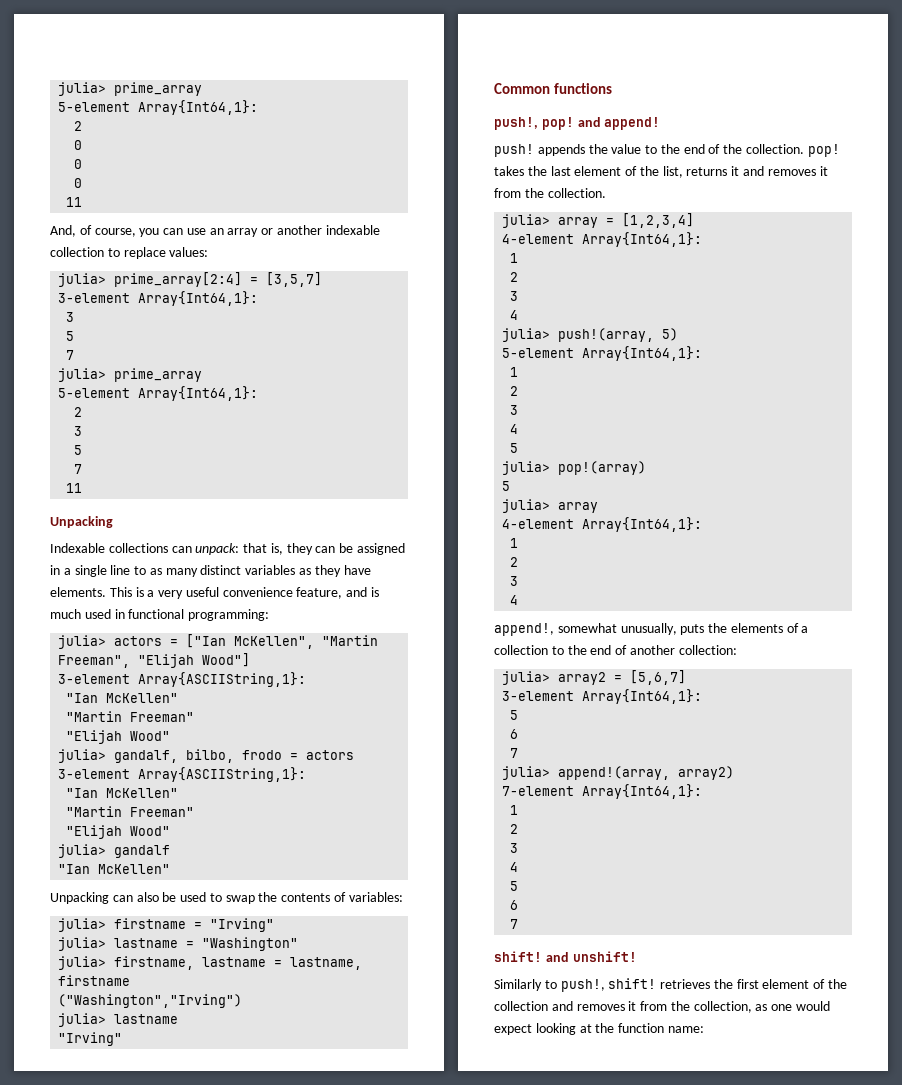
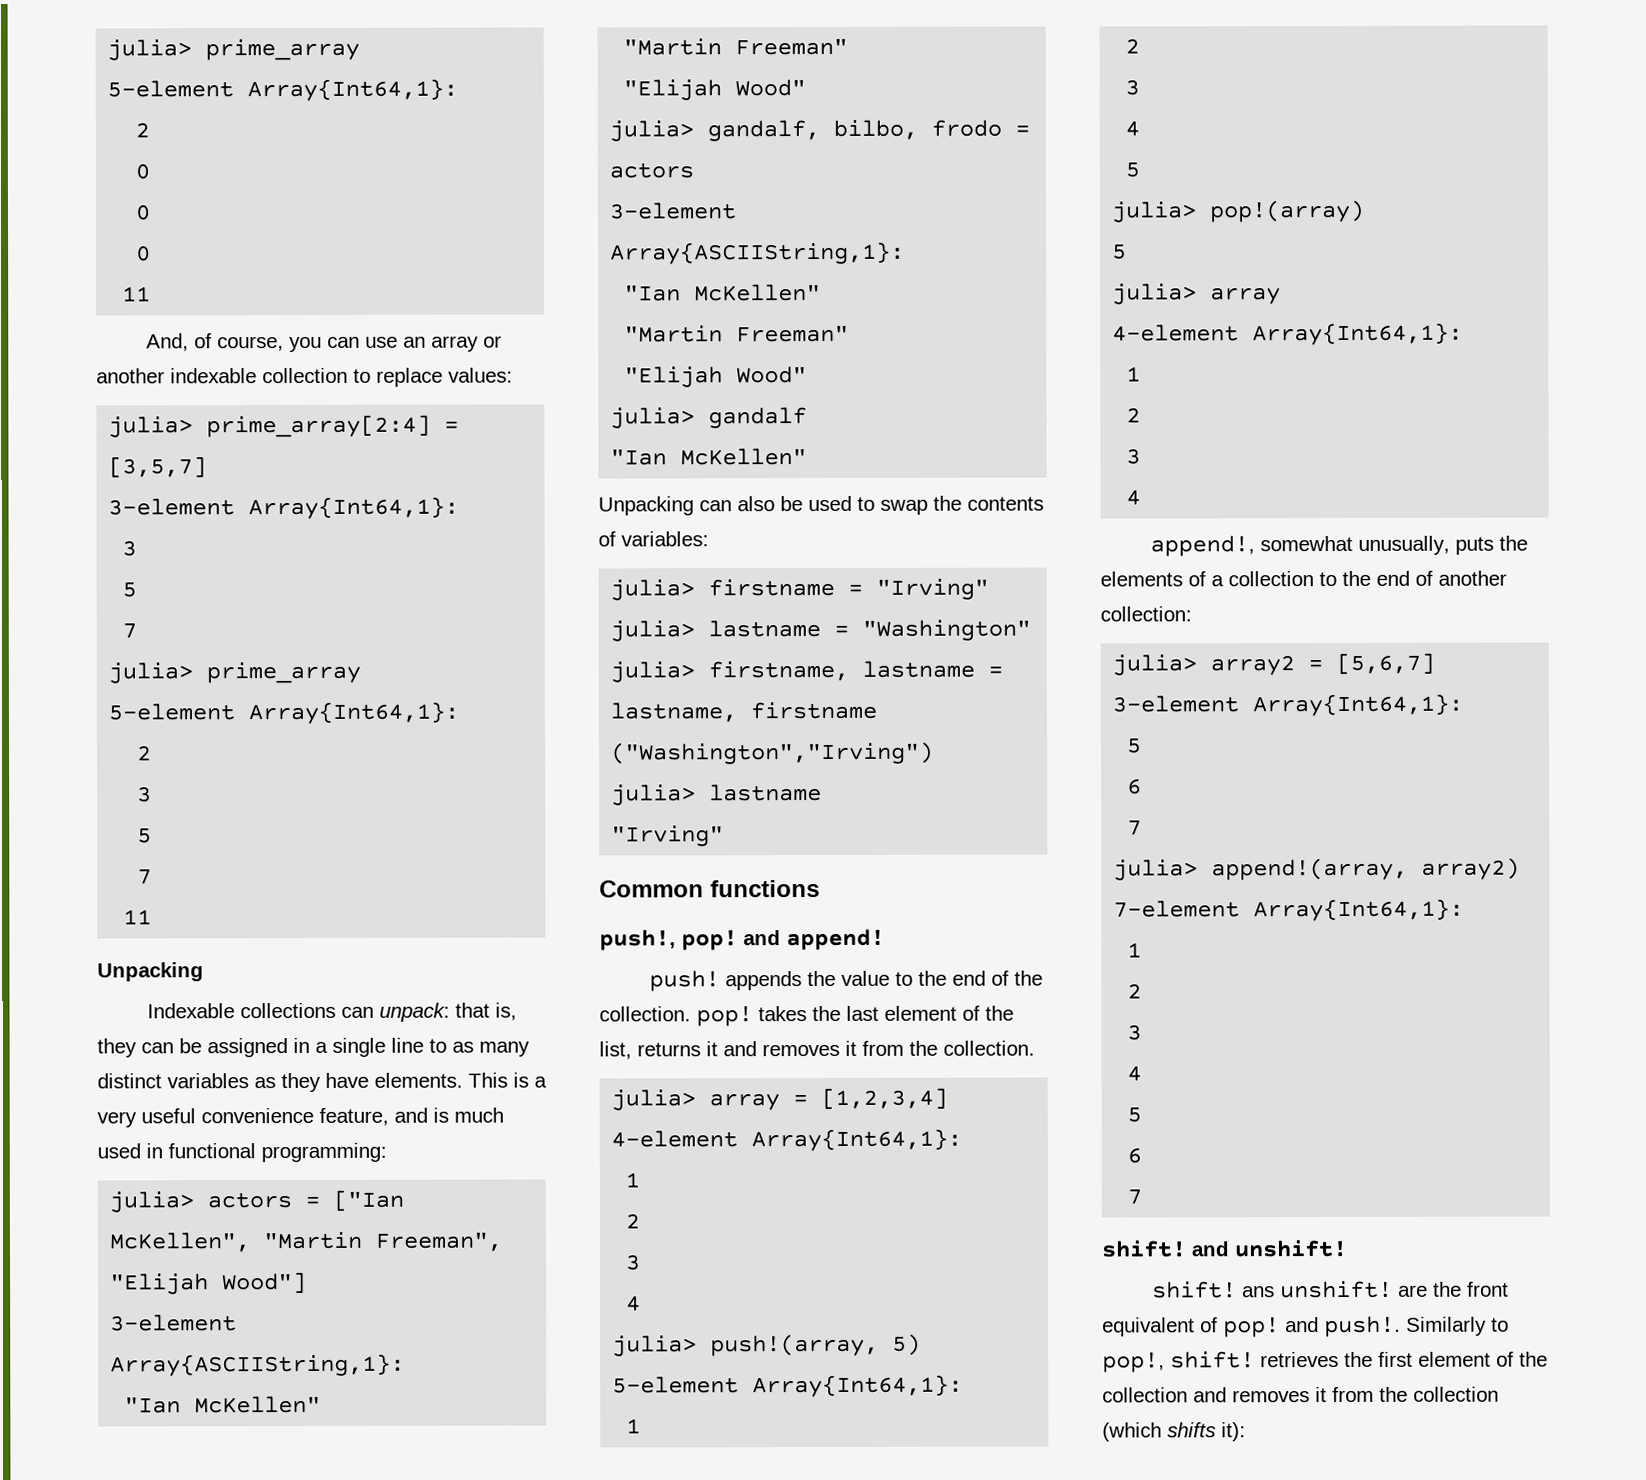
(637, 956) none -> [1152,1280,1510,1299] [1102,1315,1401,1338] shift! ans unshift! are the front equivalent of pop! and push!.
[560,979,605,992] push!, -> [1102,1352,1165,1373] pop!,
[693,1001,831,1013] [494,1023,704,1035] collection, as one would expect looking at the function name: -> [1413,1386,1499,1402] [1102,1422,1246,1442] collection (which shifts it):

